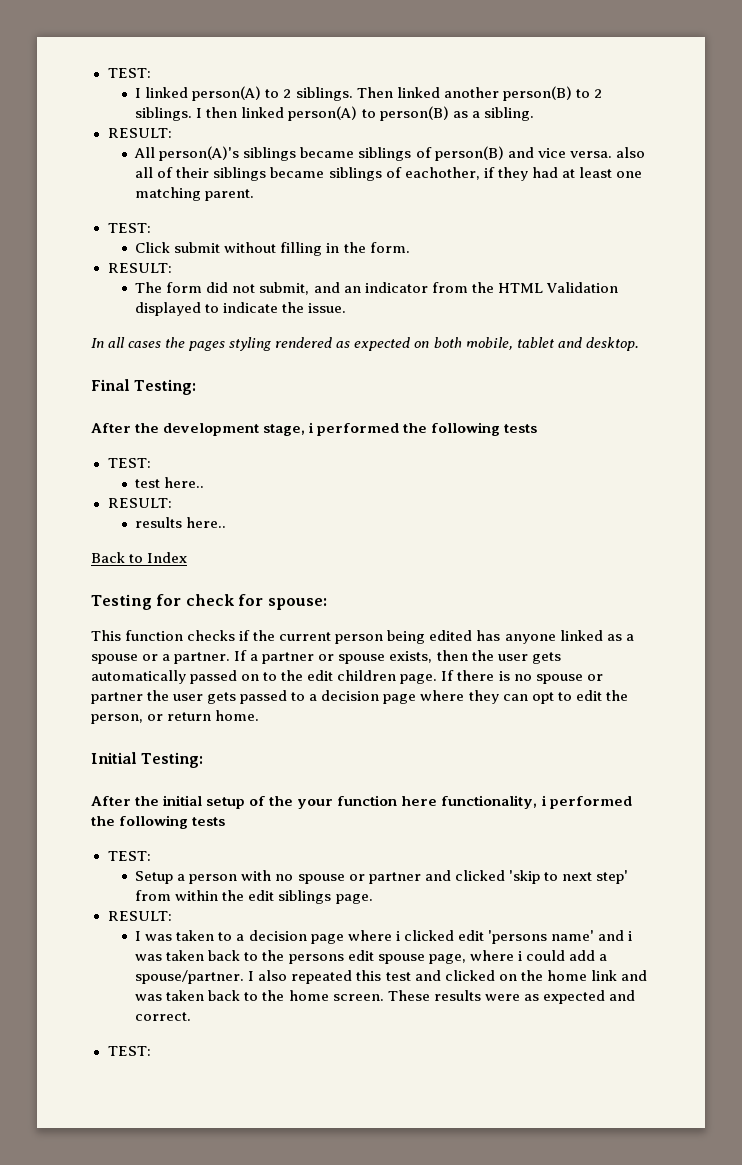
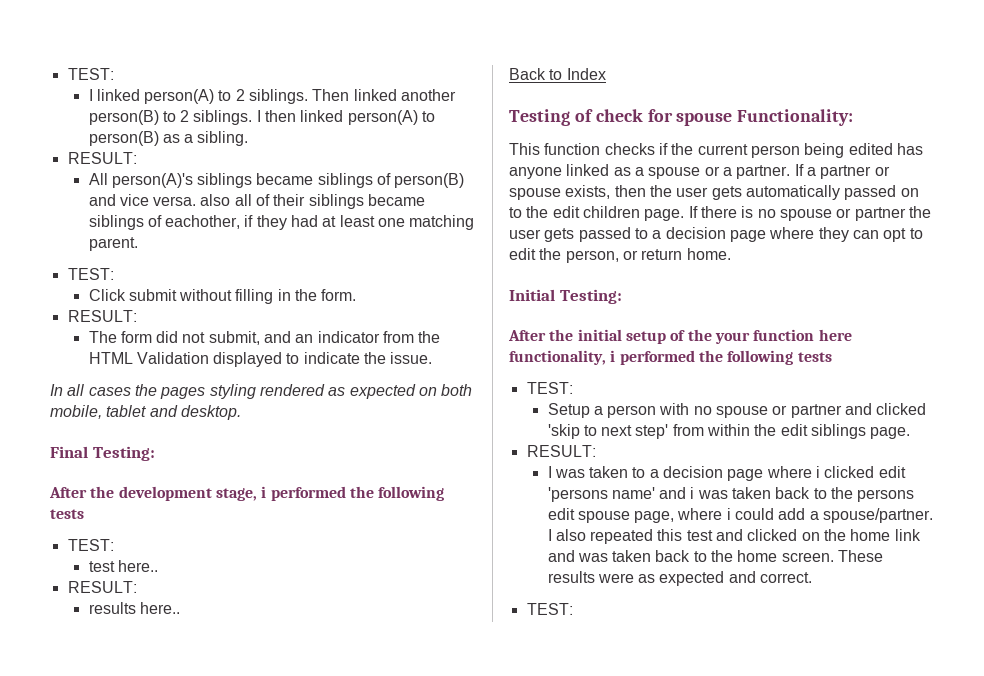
[156,594,182,606] for -> [574,109,593,122] of
[267,598,327,610] spouse: -> [676,109,854,126] spouse Functionality:

